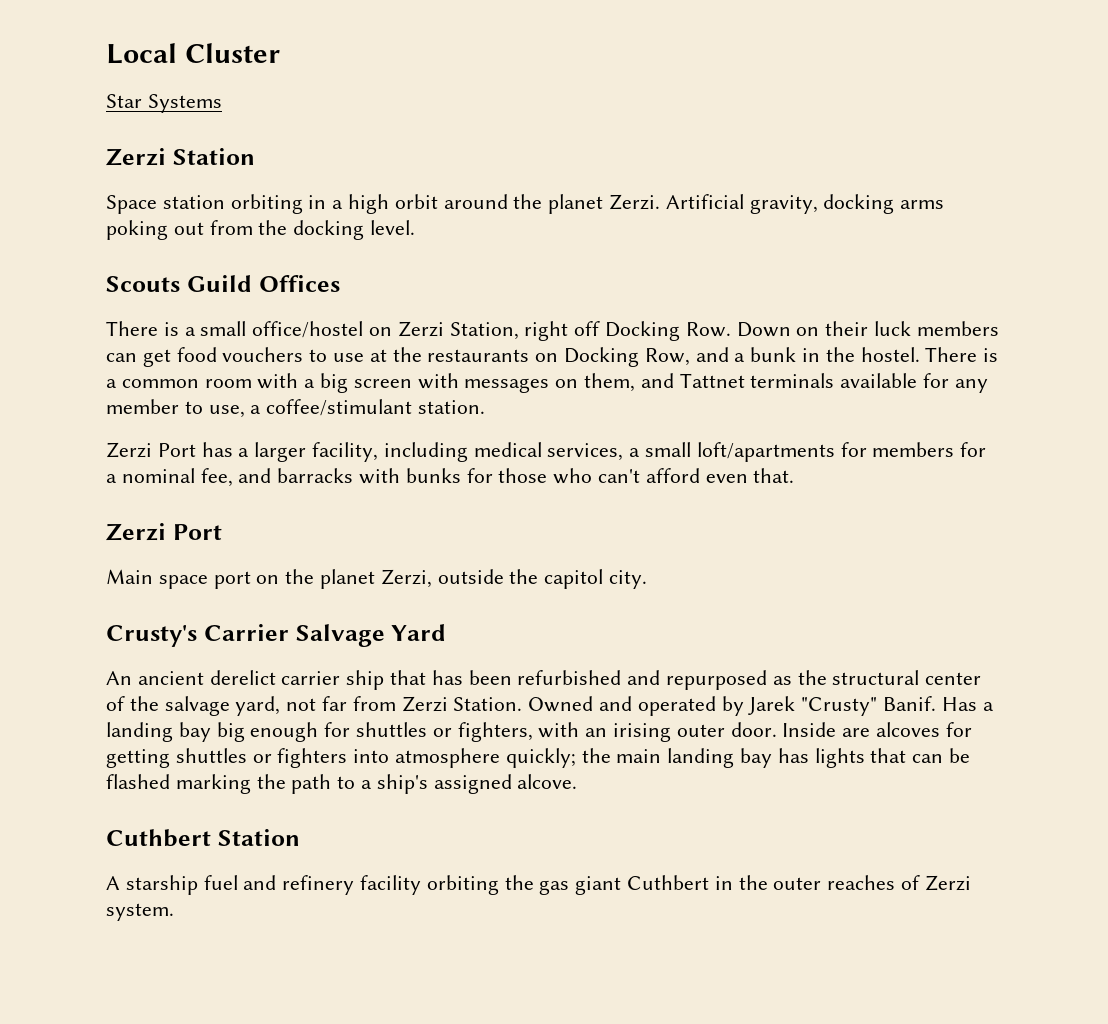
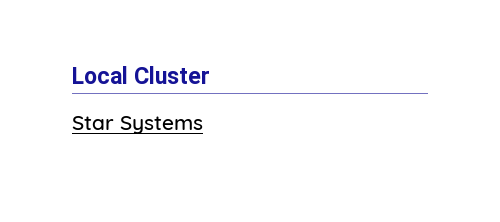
[106,148,255,166] [106,194,945,214] [106,220,416,240] [106,275,340,292] [106,321,999,341] [106,347,999,367] [106,373,988,393] [106,399,486,418] [106,442,987,462] [106,468,795,487] [106,523,222,541] [106,569,648,589] [106,624,447,647] [106,670,982,690] [106,696,994,716] [106,722,972,742] [106,748,971,768] [106,774,578,794] [106,829,300,847] [106,875,971,895] [106,903,174,921] // Zerzi Station // Space station orbiting in a high orbit around the planet Zerzi. Artificial gravity, docking arms poking out from the docking level. // Scouts Guild Offices // There is a small office/hostel on Zerzi Station, right off Docking Row. Down on their luck members can get food vouchers to use at the restaurants on Docking Row, and a bunk in the hostel. There is a common room with a big screen with messages on them, and Tattnet terminals available for any member to use, a coffee/stimulant station. // Zerzi Port has a larger facility, including medical services, a small loft/apartments for members for a nominal fee, and barracks with bunks for those who can't afford even that. // Zerzi Port // Main space port on the planet Zerzi, outside the capitol city. // Crusty's Carrier Salvage Yard // An ancient derelict carrier ship that has been refurbished and repurposed as the structural center of the salvage yard, not far from Zerzi Station. Owned and operated by Jarek "Crusty" Banif. Has a landing bay big enough for shuttles or fighters, with an irising outer door. Inside are alcoves for getting shuttles or fighters into atmosphere quickly; the main landing bay has lights that can be flashed marking the path to a ship's assigned alcove. // Cuthbert Station // A starship fuel and refinery facility orbiting the gas giant Cuthbert in the outer reaches of Zerzi system. -> (203, 125) none

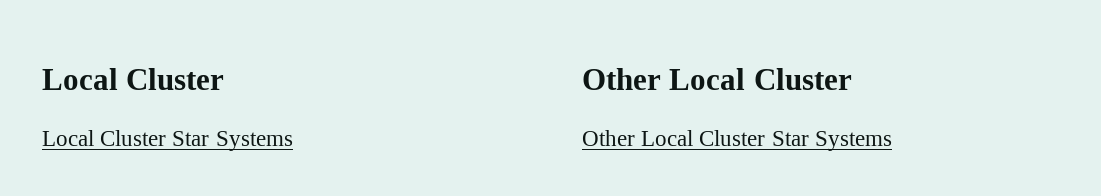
[72,66,211,84] [72,116,203,134] Local Cluster // Star Systems -> [42,68,225,90] [42,130,293,151] [582,68,852,90] [582,130,892,151] Local Cluster // Local Cluster Star Systems // Other Local Cluster // Other Local Cluster Star Systems

